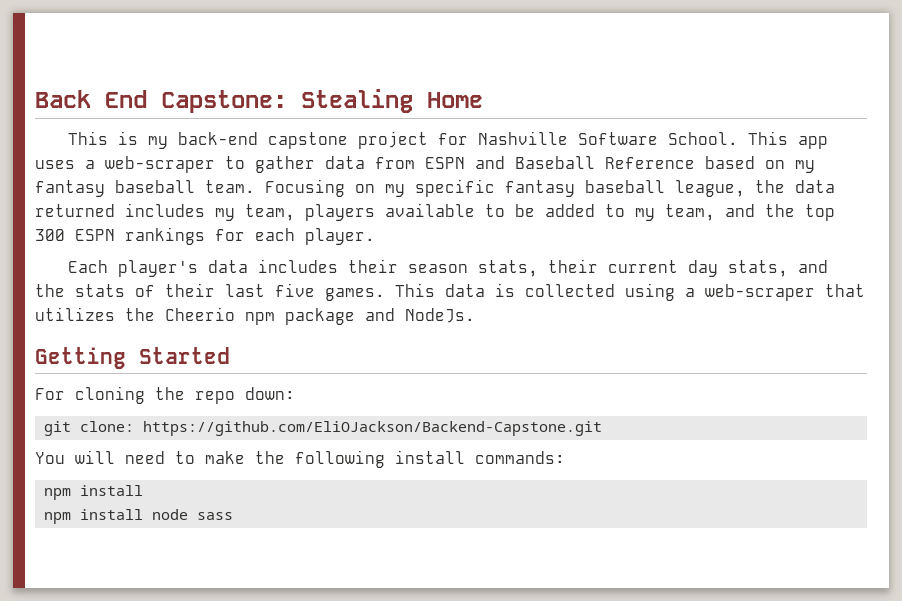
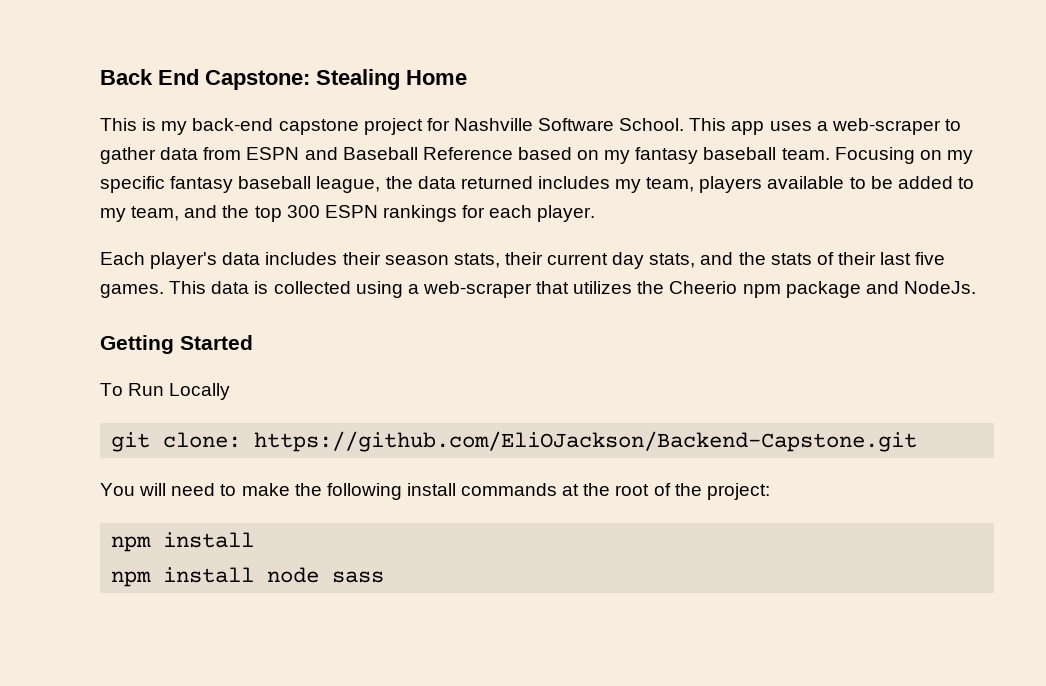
[35,386,295,404] For cloning the repo down: -> [100,383,231,400] To Run Locally
[475,451,565,464] commands: -> [461,483,770,500] commands at the root of the project:

